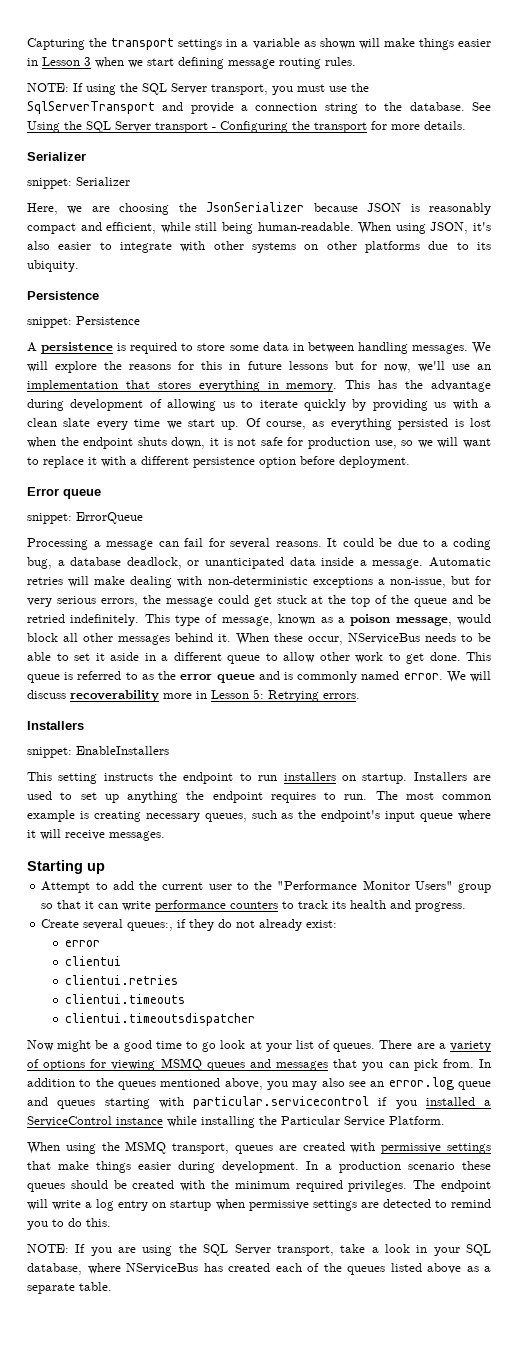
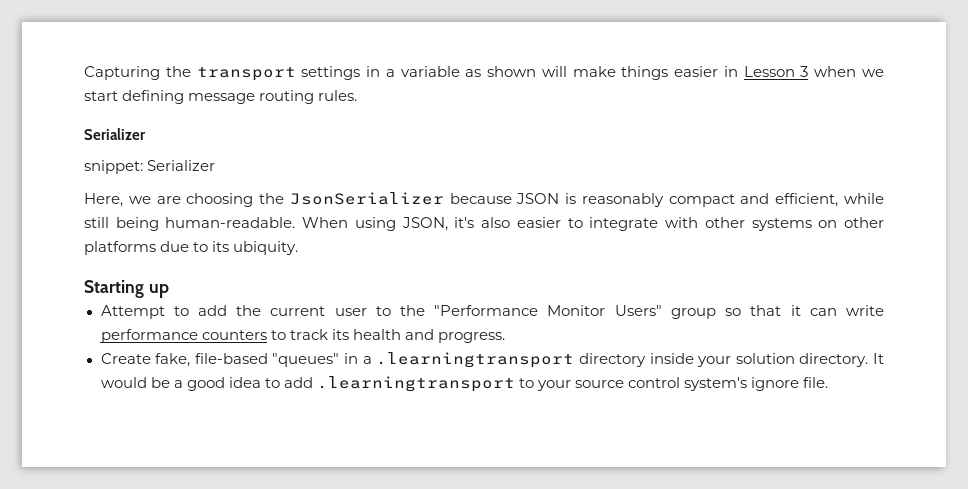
[27,83,369,95] [27,101,491,114] [27,121,466,133] // NOTE: If using the SQL Server transport, you must use the SqlServerTransport and provide a connection string to the database. See Using the SQL Server transport - Configuring the transport for more details. -> (358, 95) none
[27,291,99,300] [27,316,140,328] [27,342,491,354] [27,361,491,373] [27,380,492,392] [27,399,492,411] [27,418,491,430] [27,437,492,449] [27,456,410,468] [27,487,101,499] [27,512,143,524] [27,538,491,550] [27,557,492,569] [27,576,492,588] [27,595,492,607] [27,614,492,626] [27,633,491,645] [27,652,491,664] [27,671,492,683] [27,689,360,702] [27,721,84,730] [27,746,169,758] [27,772,492,784] [27,791,491,803] [27,810,492,822] [27,829,165,841] // Persistence // snippet: Persistence // A persistence is required to store some data in between handling messages. We will explore the reasons for this in future lessons but for now, we'll use an implementation that stores everything in memory. This has the advantage during development of allowing us to iterate quickly by providing us with a clean slate every time we start up. Of course, as everything persisted is lost when the endpoint shuts down, it is not safe for production use, so we will want to replace it with a different persistence option before deployment. // Error queue // snippet: ErrorQueue // Processing a message can fail for several reasons. It could be due to a coding bug, a database deadlock, or unanticipated data inside a message. Automatic retries will make dealing with non-deterministic exceptions a non-issue, but for very serious errors, the message could get stuck at the top of the queue and be retried indefinitely. This type of message, known as a poison message, would block all other messages behind it. When these occur, NServiceBus needs to be able to set it aside in a different queue to allow other work to get done. This queue is referred to as the error queue and is commonly named error. We will discuss recoverability more in Lesson 5: Retrying errors. // Installers // snippet: EnableInstallers // This setting instructs the endpoint to run installers on startup. Installers are used to set up anything the endpoint requires to run. The most common example is creating necessary queues, such as the endpoint's input queue where it will receive messages. -> (299, 248) none
[83,919,338,931] [65,940,101,947] [65,956,122,966] [65,975,179,985] [65,994,186,1004] [65,1013,256,1026] [27,1040,492,1052] [27,1058,491,1071] [27,1077,491,1090] [27,1096,491,1109] [27,1116,445,1128] [27,1141,492,1154] [27,1161,491,1173] [27,1180,492,1192] [27,1199,492,1211] [27,1218,111,1230] [27,1244,491,1256] [27,1263,491,1275] [27,1282,112,1294] several queues:, if they do not already exist: // error // clientui // clientui.retries // clientui.timeouts // clientui.timeoutsdispatcher // Now might be a good time to go look at your list of queues. There are a variety of options for viewing MSMQ queues and messages that you can pick from. In addition to the queues mentioned above, you may also see an error.log queue and queues starting with particular.servicecontrol if you installed a ServiceControl instance while installing the Particular Service Platform. // When using the MSMQ transport, queues are created with permissive settings that make things easier during development. In a production scenario these queues should be created with the minimum required privileges. The endpoint will write a log entry on startup when permissive settings are detected to remind you to do this. // NOTE: If you are using the SQL Server transport, take a look in your SQL database, where NServiceBus has created each of the queues listed above as a separate table. -> [155,352,884,368] [100,376,829,392] fake, file-based "queues" in a .learningtransport directory inside your solution directory. It would be a good idea to add .learningtransport to your source control system's ignore file.

